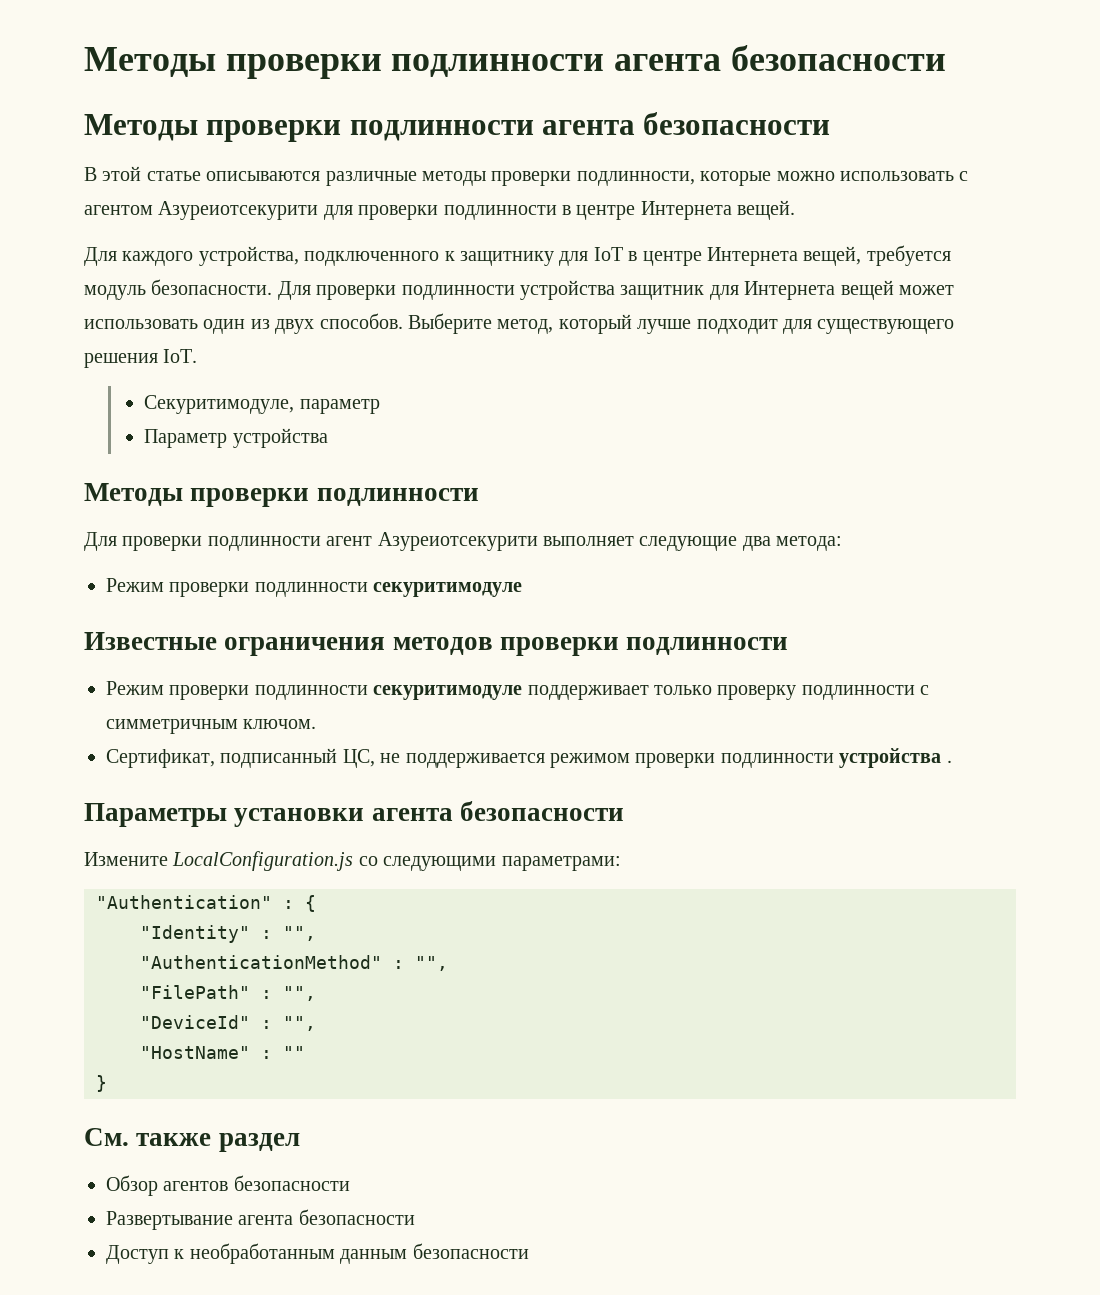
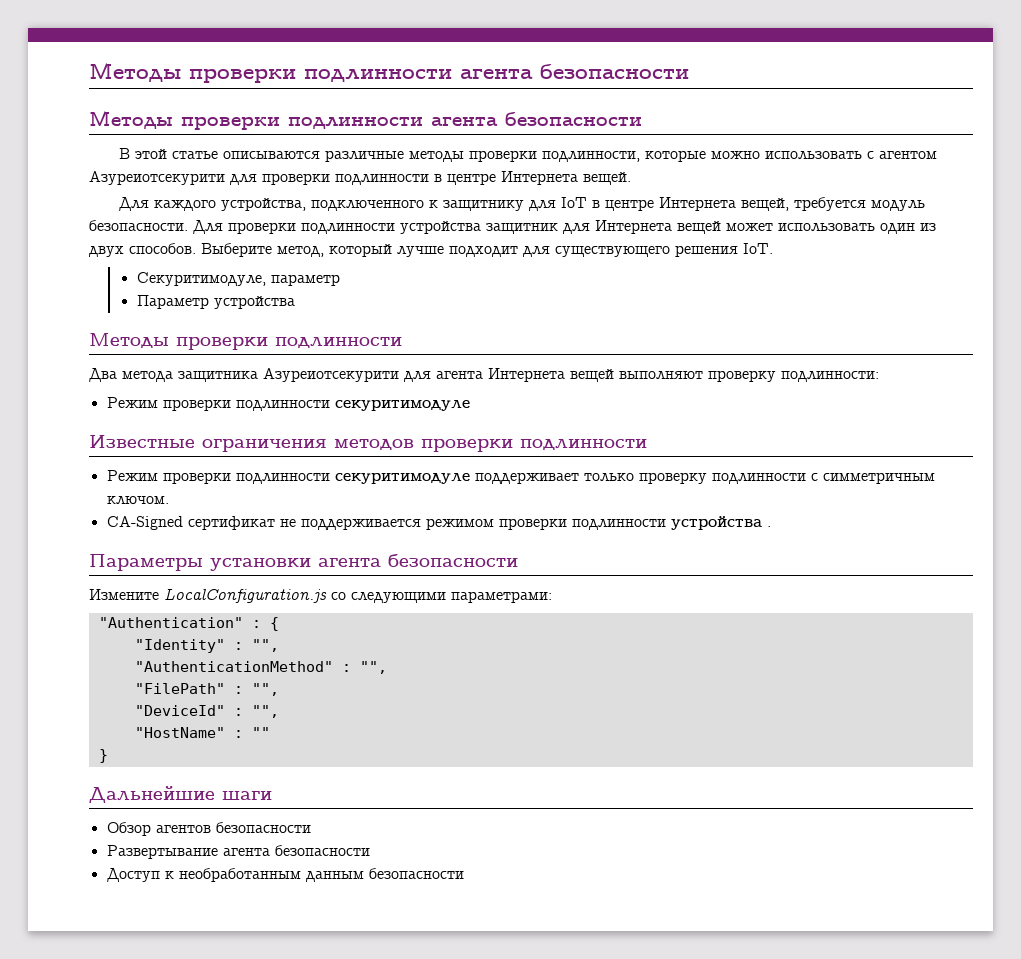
[84,532,843,551] Для проверки подлинности агент Азуреиотсекурити выполняет следующие два метода: -> [89,368,879,382] Два метода защитника Азуреиотсекурити для агента Интернета вещей выполняют проверку подлинности:
[106,748,375,768] Сертификат, подписанный ЦС, -> [106,516,275,530] CA-Signed сертификат
[84,1128,300,1152] См. также раздел -> [89,786,272,803] Дальнейшие шаги

